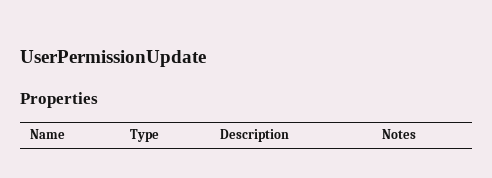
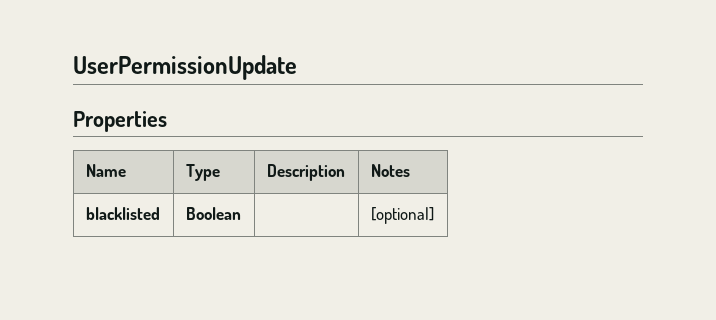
(416, 134) none -> [85,207,160,220] [185,207,241,220] [370,207,434,224] // blacklisted | Boolean | | [optional]

